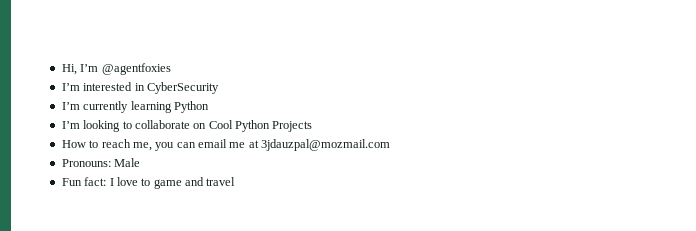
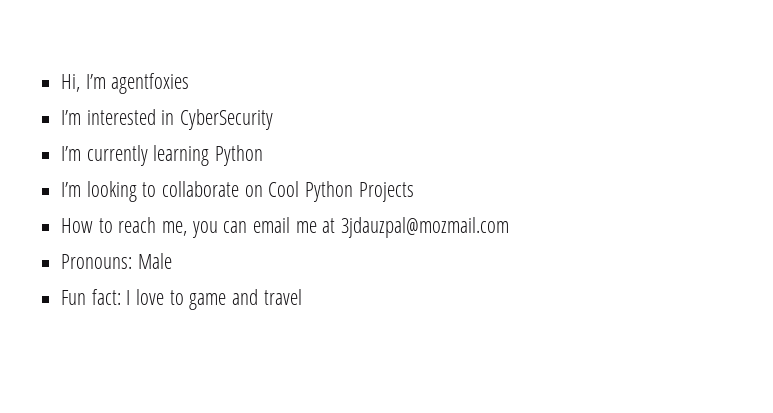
[101,63,171,75] @agentfoxies -> [111,73,190,94] agentfoxies

